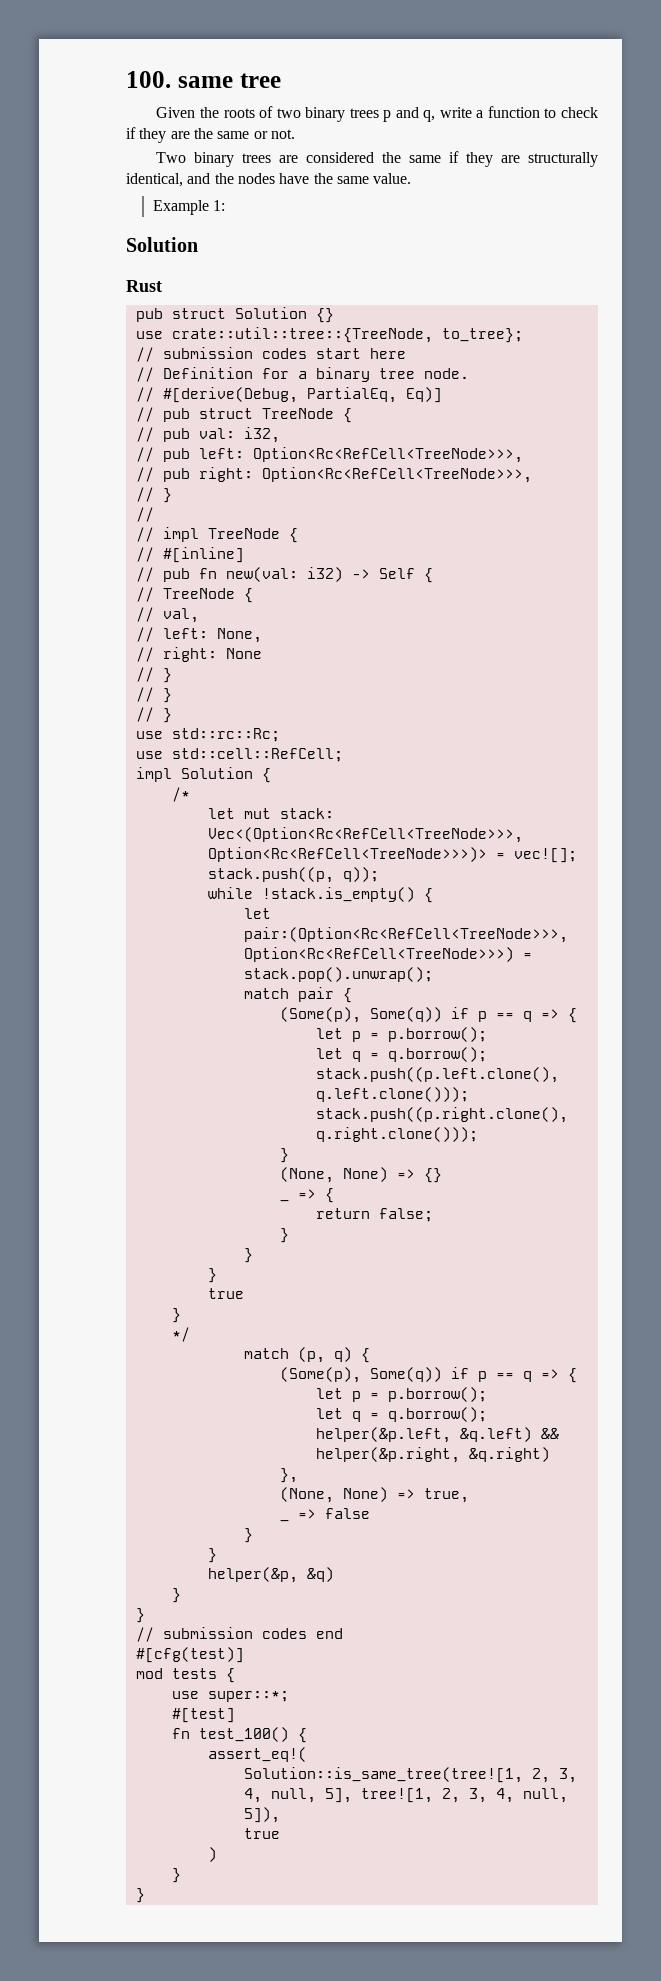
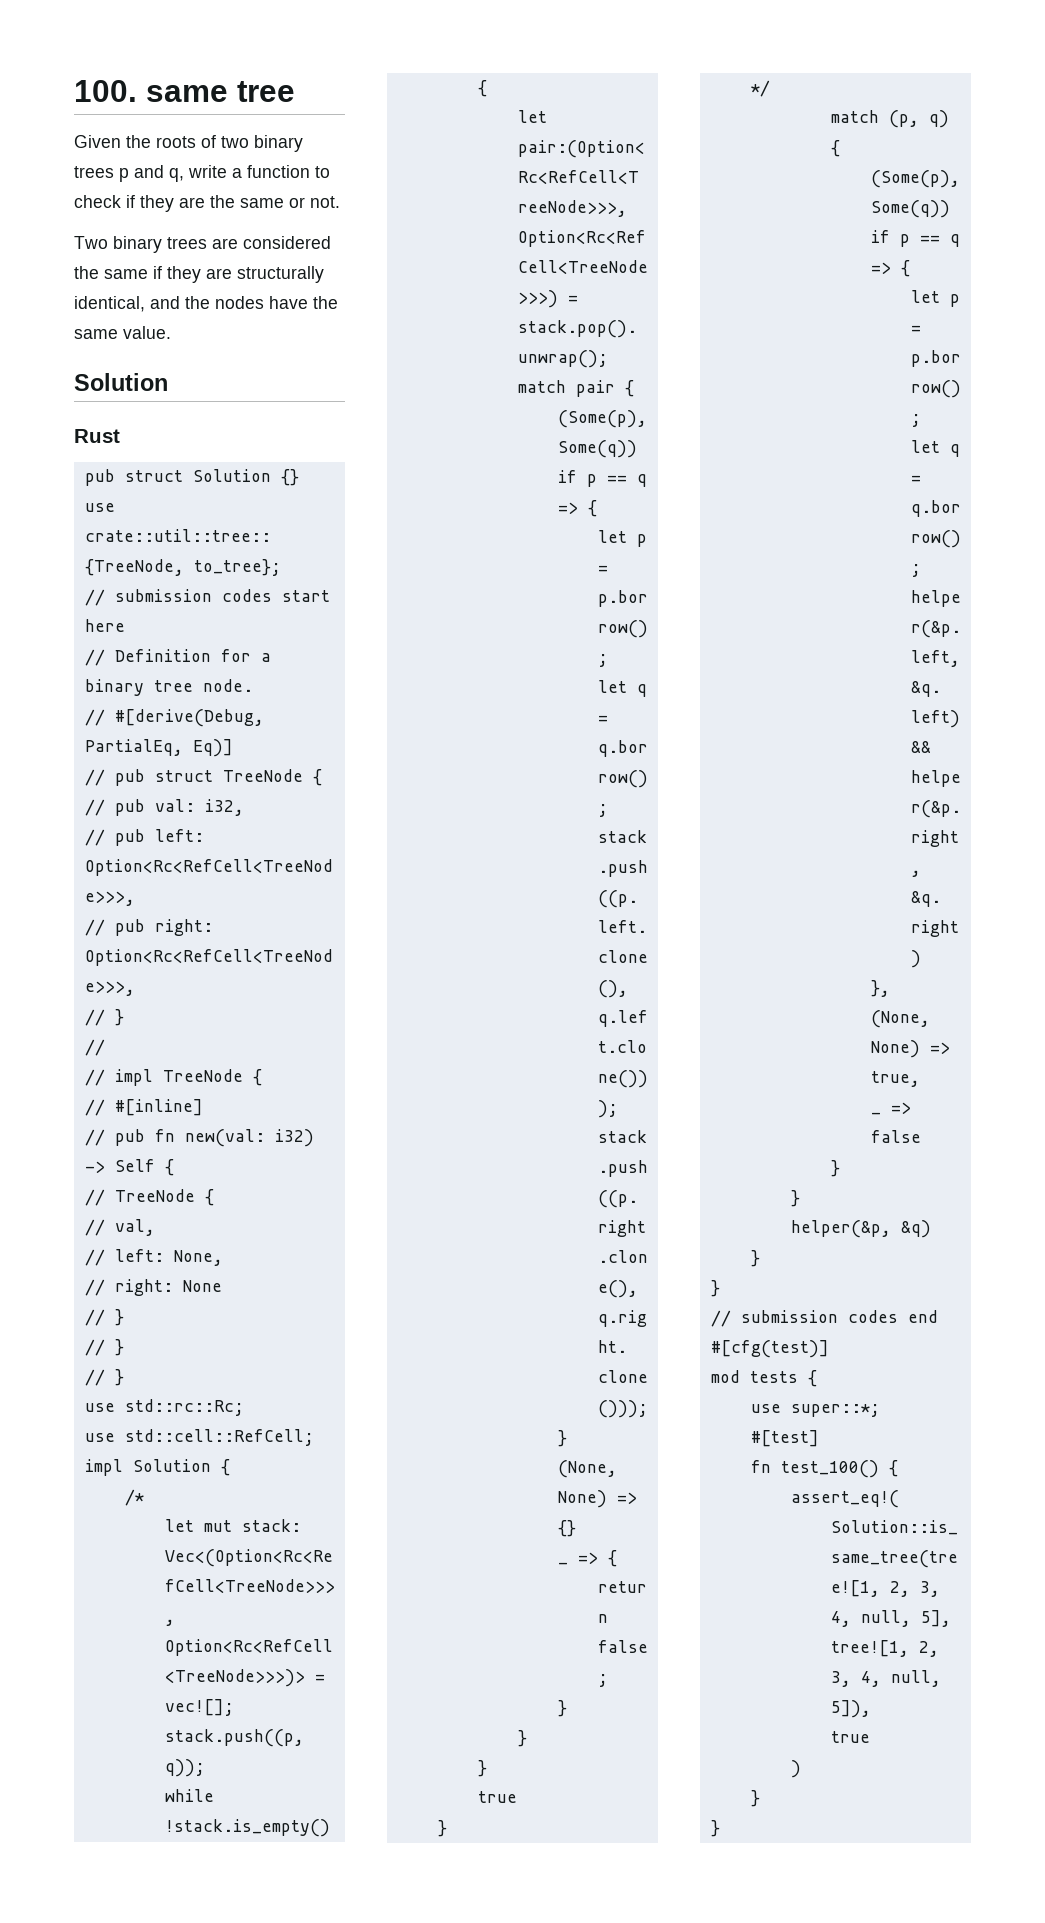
[153,200,226,215] // Example 1: -> (171, 332) none

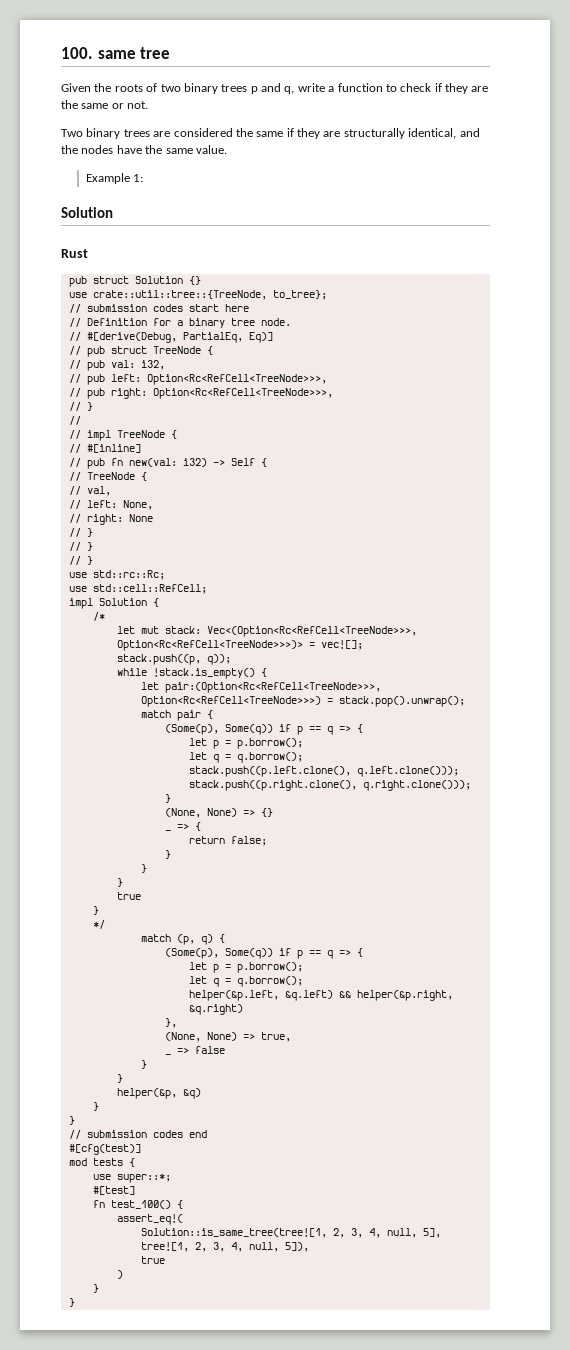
(171, 332) none -> [85,173,143,184] // Example 1:

